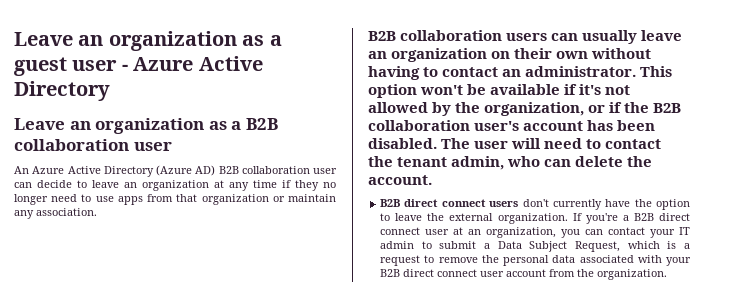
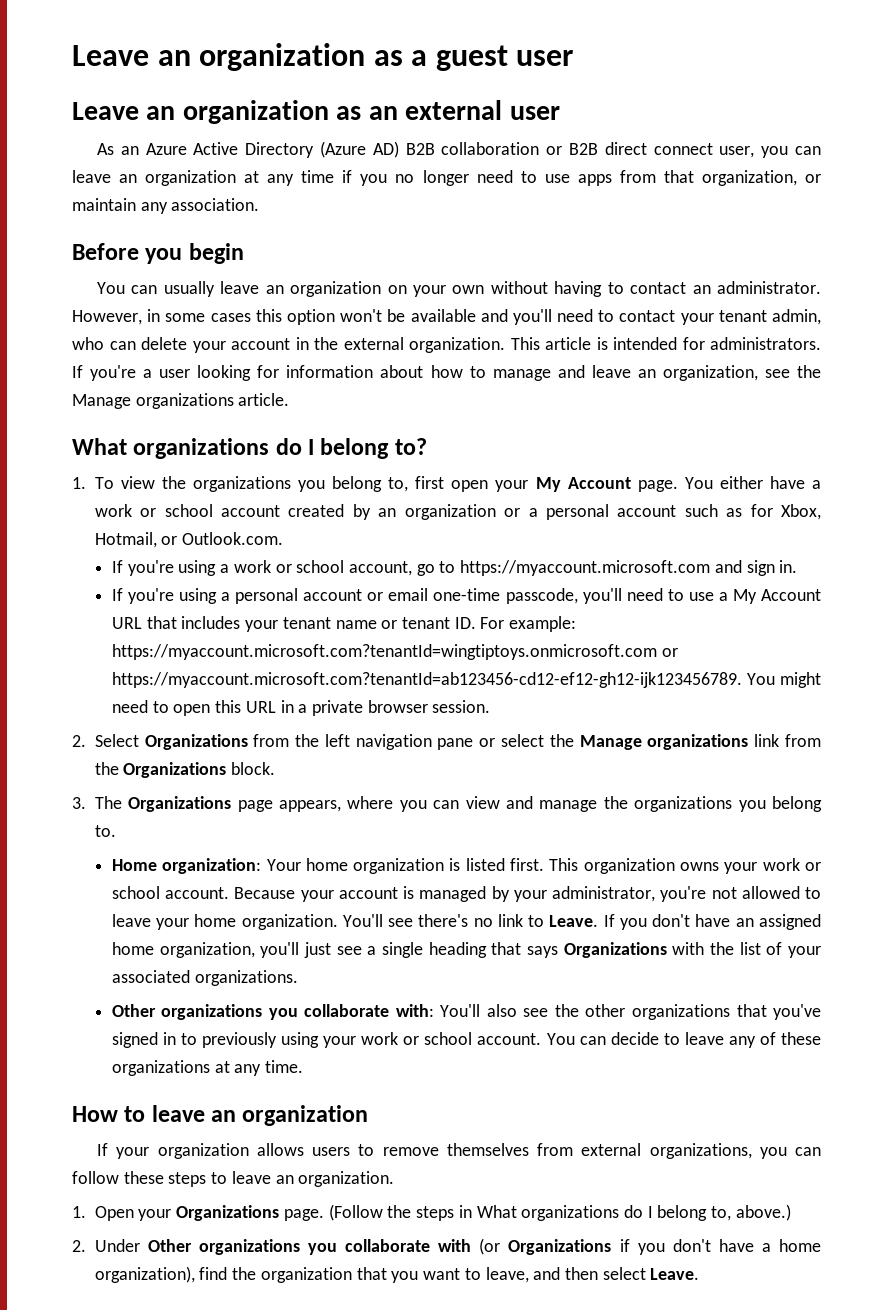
[121,56,263,71] [14,81,110,101] [14,118,278,134] [14,139,172,151] [14,166,29,174] - Azure Active Directory // Leave an organization as a B2B collaboration user // An -> [72,100,560,124] [97,143,139,155] // Leave an organization as an external user // As an
[313,168,337,174] [14,180,87,188] user can decide to -> [546,142,822,158] or B2B direct connect user, you can
[295,180,319,191] they -> [360,174,388,186] you
[201,194,269,205] organization -> [701,170,797,186] organization,
[368,30,548,41] B2B collaboration users -> [72,243,244,264] [97,282,126,294] Before you begin // You
[514,48,553,59] their -> [413,285,447,297] your
[640,66,673,77] [368,84,631,98] [368,102,682,116] [368,120,656,131] [368,138,542,149] This option won't be available if it's not allowed by the organization, or if the B2B collaboration user's account has been disabled. The user will -> [72,309,552,325] However, in some cases this option won't be available and you'll
[368,156,393,167] the -> [680,313,714,325] your
[627,156,653,167] [368,175,432,185] [380,199,690,210] [380,213,690,224] [380,227,690,238] [380,241,690,252] [380,255,691,266] [380,269,668,280] the account. // B2B direct connect users don't currently have the option to leave the external organization. If you're a B2B direct connect user at an organization, you can contact your IT admin to submit a Data Subject Request, which is a request to remove the personal data associated with your B2B direct connect user account from the organization. -> [192,337,821,353] [72,365,821,381] [72,393,290,409] [72,438,427,459] [72,476,821,492] [94,504,821,520] [94,532,284,548] [111,560,798,576] [111,588,821,604] [111,616,577,632] [111,644,678,660] [111,672,821,688] [111,700,491,716] [72,734,822,750] [94,762,276,778] [72,796,822,812] [94,825,116,837] [111,858,822,874] [111,886,822,902] [111,914,821,930] [111,942,822,958] [111,970,298,986] [111,1004,822,1020] [111,1032,821,1048] [111,1060,304,1076] [72,1105,369,1126] [97,1143,821,1159] [72,1171,395,1187] [72,1204,791,1221] [72,1238,821,1255] [94,1266,700,1283] your account in the external organization. This article is intended for administrators. If you're a user looking for information about how to manage and leave an organization, see the Manage organizations article. // What organizations do I belong to? // 1. To view the organizations you belong to, first open your My Account page. You either have a work or school account created by an organization or a personal account such as for Xbox, Hotmail, or Outlook.com. // If you're using a work or school account, go to https://myaccount.microsoft.com and sign in. // If you're using a personal account or email one-time passcode, you'll need to use a My Account URL that includes your tenant name or tenant ID. For example: https://myaccount.microsoft.com?tenantId=wingtiptoys.onmicrosoft.com or https://myaccount.microsoft.com?tenantId=ab123456-cd12-ef12-gh12-ijk123456789. You might need to open this URL in a private browser session. // 2. Select Organizations from the left navigation pane or select the Manage organizations link from the Organizations block. // 3. The Organizations page appears, where you can view and manage the organizations you belong to. // Home organization: Your home organization is listed first. This organization owns your work or school account. Because your account is managed by your administrator, you're not allowed to leave your home organization. You'll see there's no link to Leave. If you don't have an assigned home organization, you'll just see a single heading that says Organizations with the list of your associated organizations. // Other organizations you collaborate with: You'll also see the other organizations that you've signed in to previously using your work or school account. You can decide to leave any of these organizations at any time. // How to leave an organization // If your organization allows users to remove themselves from external organizations, you can follow these steps to leave an organization. // 1. Open your Organizations page. (Follow the steps in What organizations do I belong to, above.) // 2. Under Other organizations you collaborate with (or Organizations if you don't have a home organization), find the organization that you want to leave, and then select Leave.

